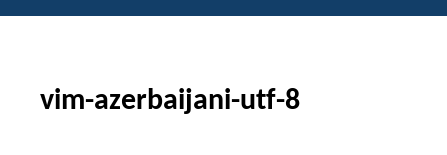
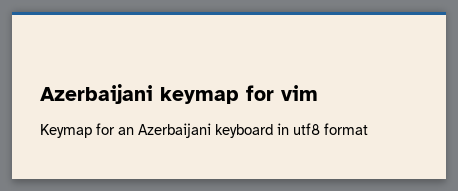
[40,88,300,114] vim-azerbaijani-utf-8 -> [40,84,318,104] [40,123,368,138] Azerbaijani keymap for vim // Keymap for an Azerbaijani keyboard in utf8 format

